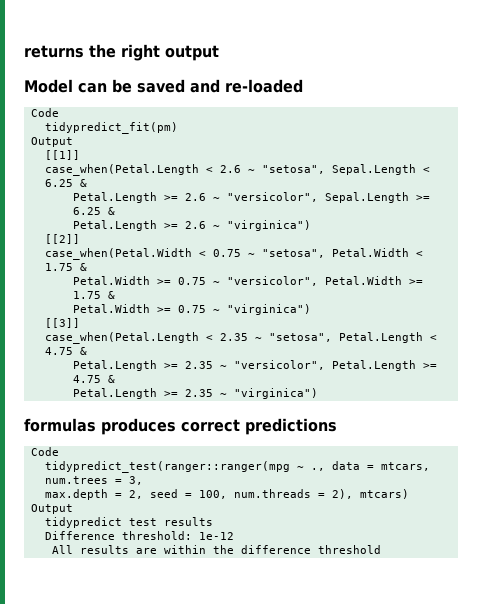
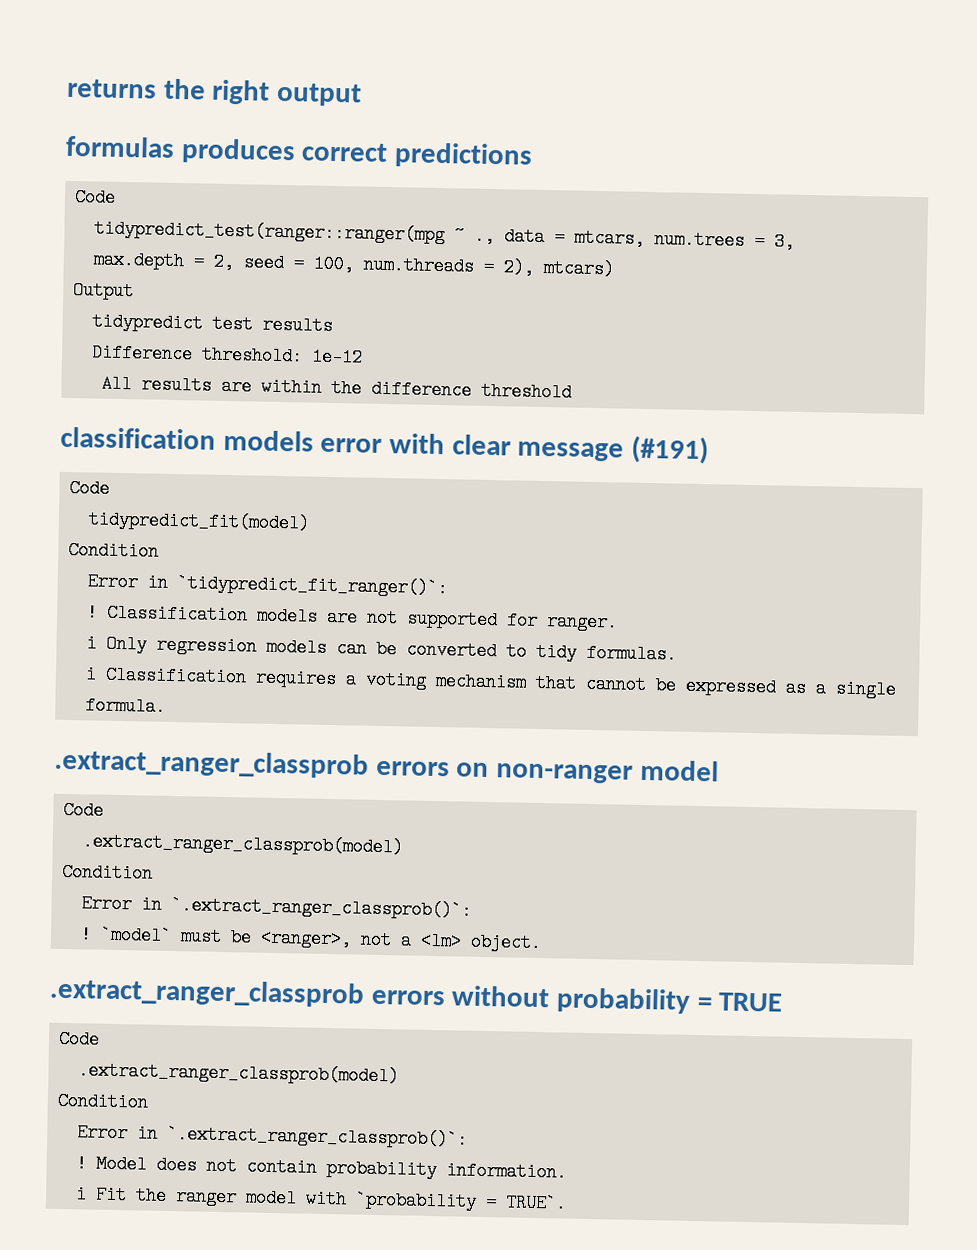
[24,79,303,93] [31,108,60,117] [45,122,179,134] [31,137,74,147] [45,150,81,160] [45,164,431,176] [45,179,88,187] [73,192,431,203] [73,207,116,215] [73,220,312,231] [45,234,81,244] [45,248,424,260] [45,263,88,271] [73,276,424,286] [73,291,116,299] [73,304,312,315] [45,318,81,328] [45,332,438,344] [45,347,88,355] [73,360,438,371] [73,375,116,383] [73,388,319,399] // Model can be saved and re-loaded // Code // tidypredict_fit(pm) // Output // [[1]] // case_when(Petal.Length < 2.6 ~ "setosa", Sepal.Length < 6.25 & // Petal.Length >= 2.6 ~ "versicolor", Sepal.Length >= 6.25 & // Petal.Length >= 2.6 ~ "virginica") // [[2]] // case_when(Petal.Width < 0.75 ~ "setosa", Petal.Width < 1.75 & // Petal.Width >= 0.75 ~ "versicolor", Petal.Width >= 1.75 & // Petal.Width >= 0.75 ~ "virginica") // [[3]] // case_when(Petal.Length < 2.35 ~ "setosa", Petal.Length < 4.75 & // Petal.Length >= 2.35 ~ "versicolor", Petal.Length >= 4.75 & // Petal.Length >= 2.35 ~ "virginica") -> (363, 94) none
(382, 549) none -> [60,426,710,465] [68,478,110,498] [87,510,310,533] [67,540,159,561] [86,572,448,598] [85,603,618,632] [85,634,677,664] [84,665,897,699] [84,696,166,716] [54,748,719,784] [62,800,104,820] [81,832,403,857] [61,862,153,883] [80,894,472,920] [79,925,542,953] [49,977,784,1014] [57,1029,100,1049] [77,1061,399,1086] [56,1091,149,1112] [76,1123,468,1149] [75,1154,567,1182] [74,1185,567,1213] // classification models error with clear message (#191) // Code // tidypredict_fit(model) // Condition // Error in `tidypredict_fit_ranger()`: // ! Classification models are not supported for ranger. // i Only regression models can be converted to tidy formulas. // i Classification requires a voting mechanism that cannot be expressed as a single formula. // .extract_ranger_classprob errors on non-ranger model // Code // .extract_ranger_classprob(model) // Condition // Error in `.extract_ranger_classprob()`: // ! `model` must be <ranger>, not a <lm> object. // .extract_ranger_classprob errors without probability = TRUE // Code // .extract_ranger_classprob(model) // Condition // Error in `.extract_ranger_classprob()`: // ! Model does not contain probability information. // i Fit the ranger model with `probability = TRUE`.

